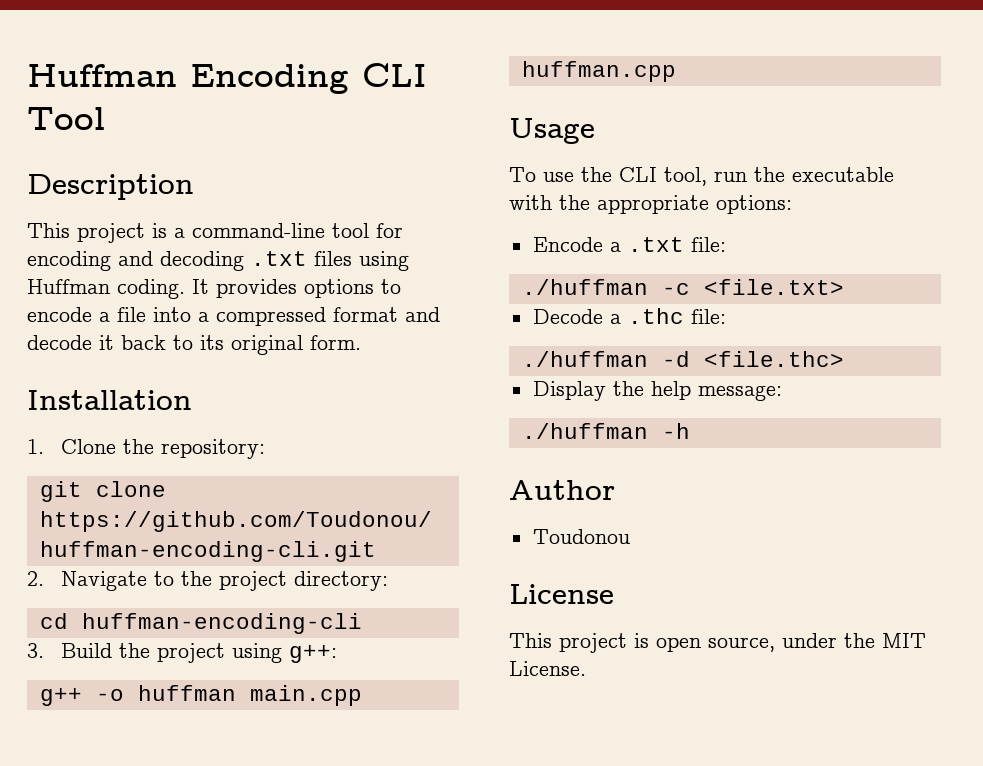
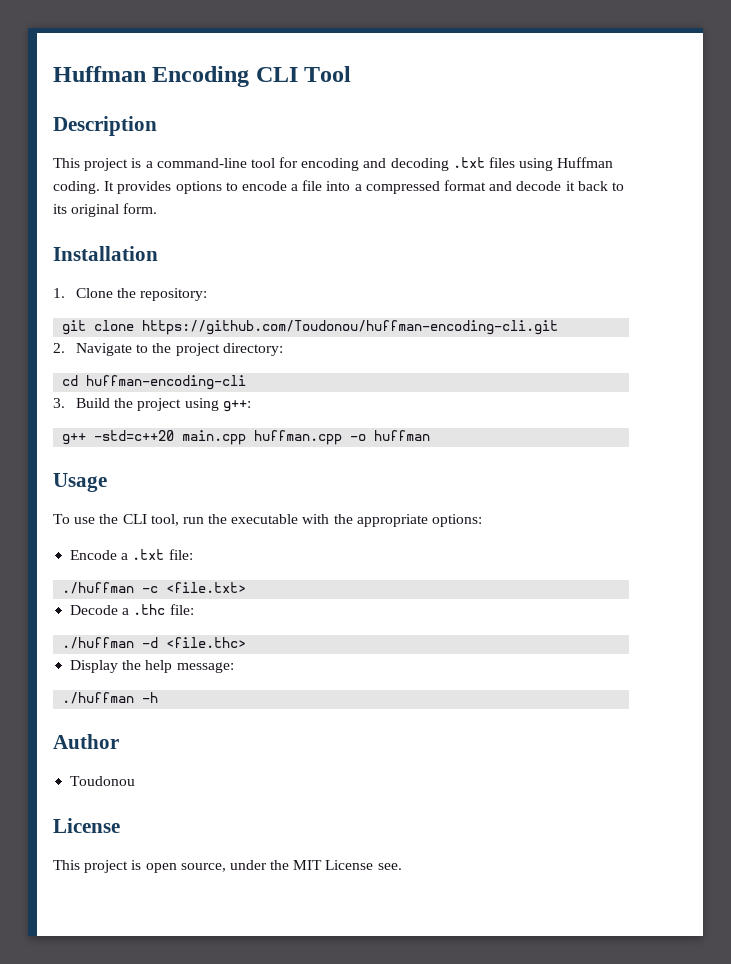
(82, 697) none -> [94,430,343,445] -std=c++20 main.cpp huffman.cpp
[249,685,362,706] [521,61,676,82] main.cpp huffman.cpp -> (431, 435) none
[509,661,586,676] License. -> [325,860,402,870] License see.

